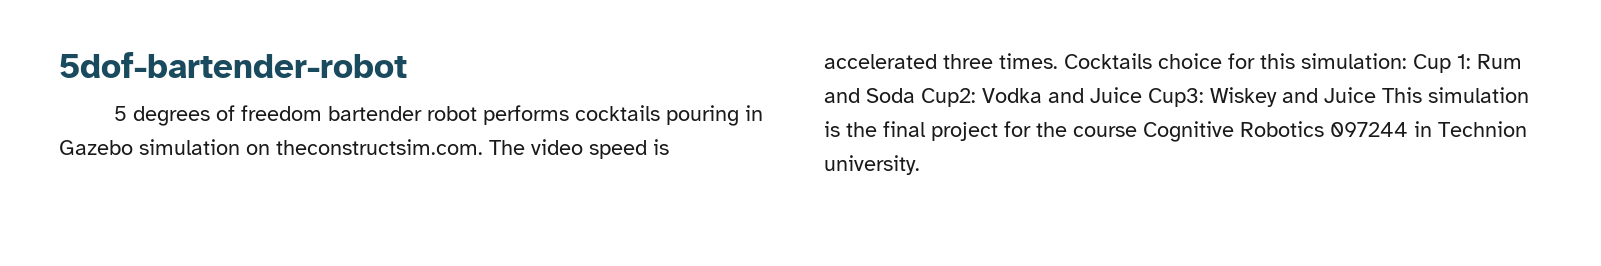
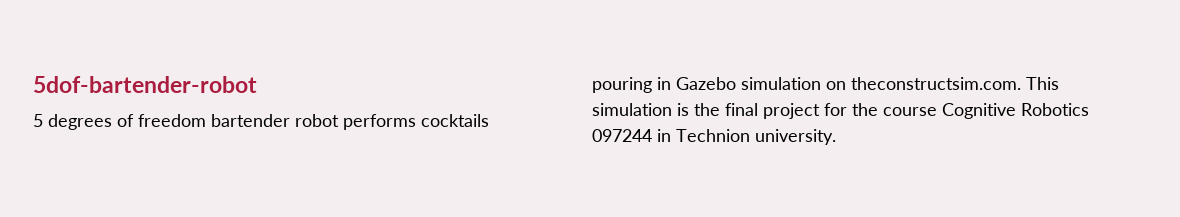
[489,139,669,159] [824,53,1522,73] [824,87,1376,107] The video speed is accelerated three times. Cocktails choice for this simulation: Cup 1: Rum and Soda Cup2: Vodka and Juice Cup3: Wiskey and Juice -> (1021, 83) none

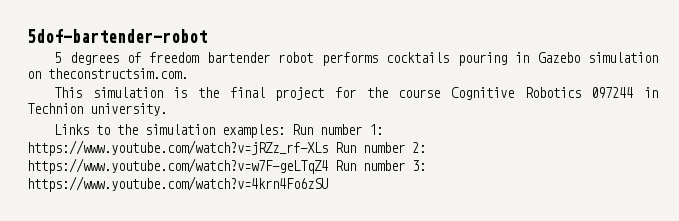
(1021, 83) none -> (188, 73) //
(836, 137) none -> [54,124,384,138] [27,140,426,156] [27,158,426,174] [27,176,328,192] // Links to the simulation examples: Run number 1: https://www.youtube.com/watch?v=jRZz_rf-XLs Run number 2: https://www.youtube.com/watch?v=w7F-geLTqZ4 Run number 3: https://www.youtube.com/watch?v=4krn4Fo6zSU

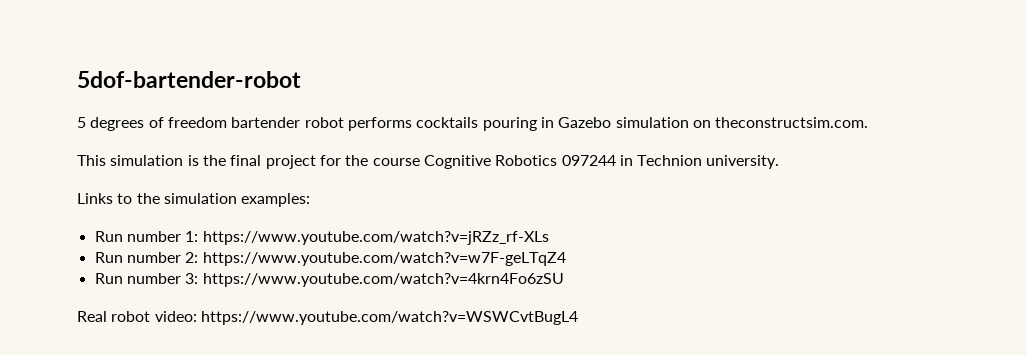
(286, 131) none -> (311, 200) //
(328, 148) none -> (549, 238) //
(328, 166) none -> (566, 259) //
(328, 184) none -> [77,311,578,325] // Real robot video: https://www.youtube.com/watch?v=WSWCvtBugL4

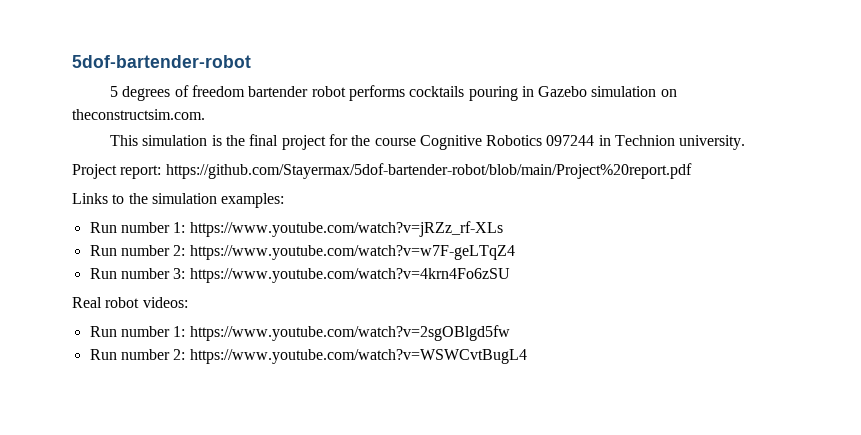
(780, 162) none -> [72,163,692,179] // Project report: https://github.com/Stayermax/5dof-bartender-robot/blob/main/Project%20report.pdf
[154,311,197,322] video: -> [142,297,188,308] [89,325,510,341] [89,349,186,360] videos: // Run number 1: https://www.youtube.com/watch?v=2sgOBlgd5fw // Run number 2:

